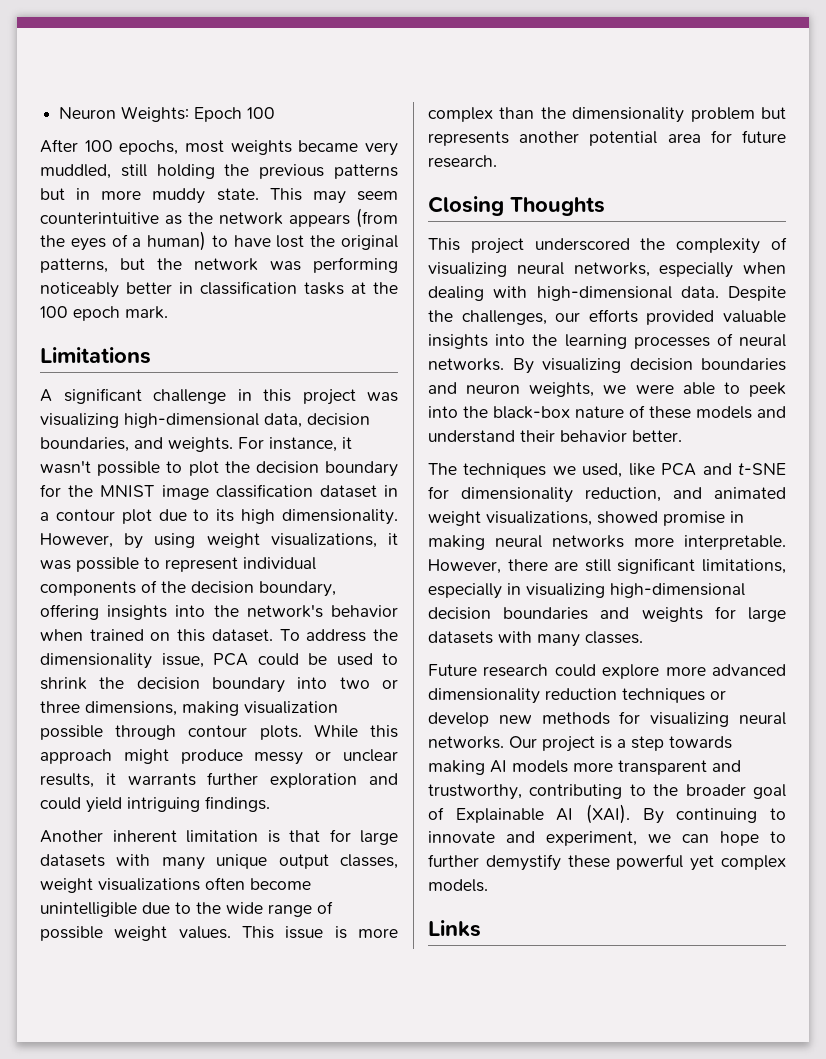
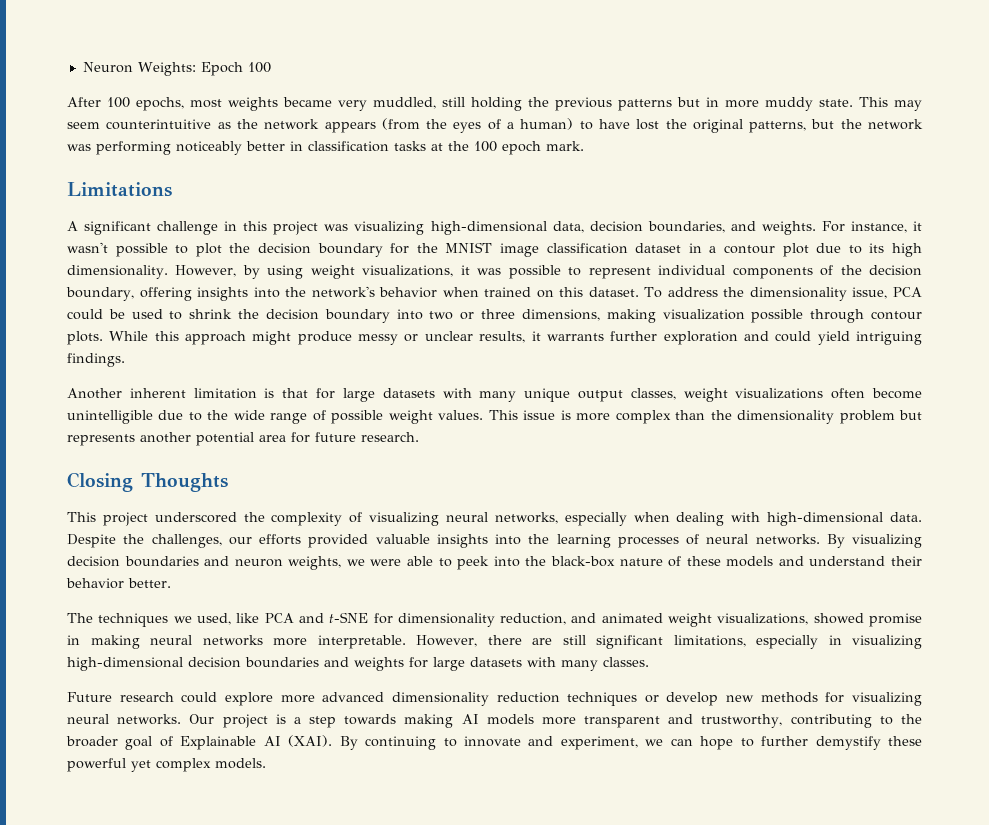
[428,920,481,937] // Links -> (266, 763) none

